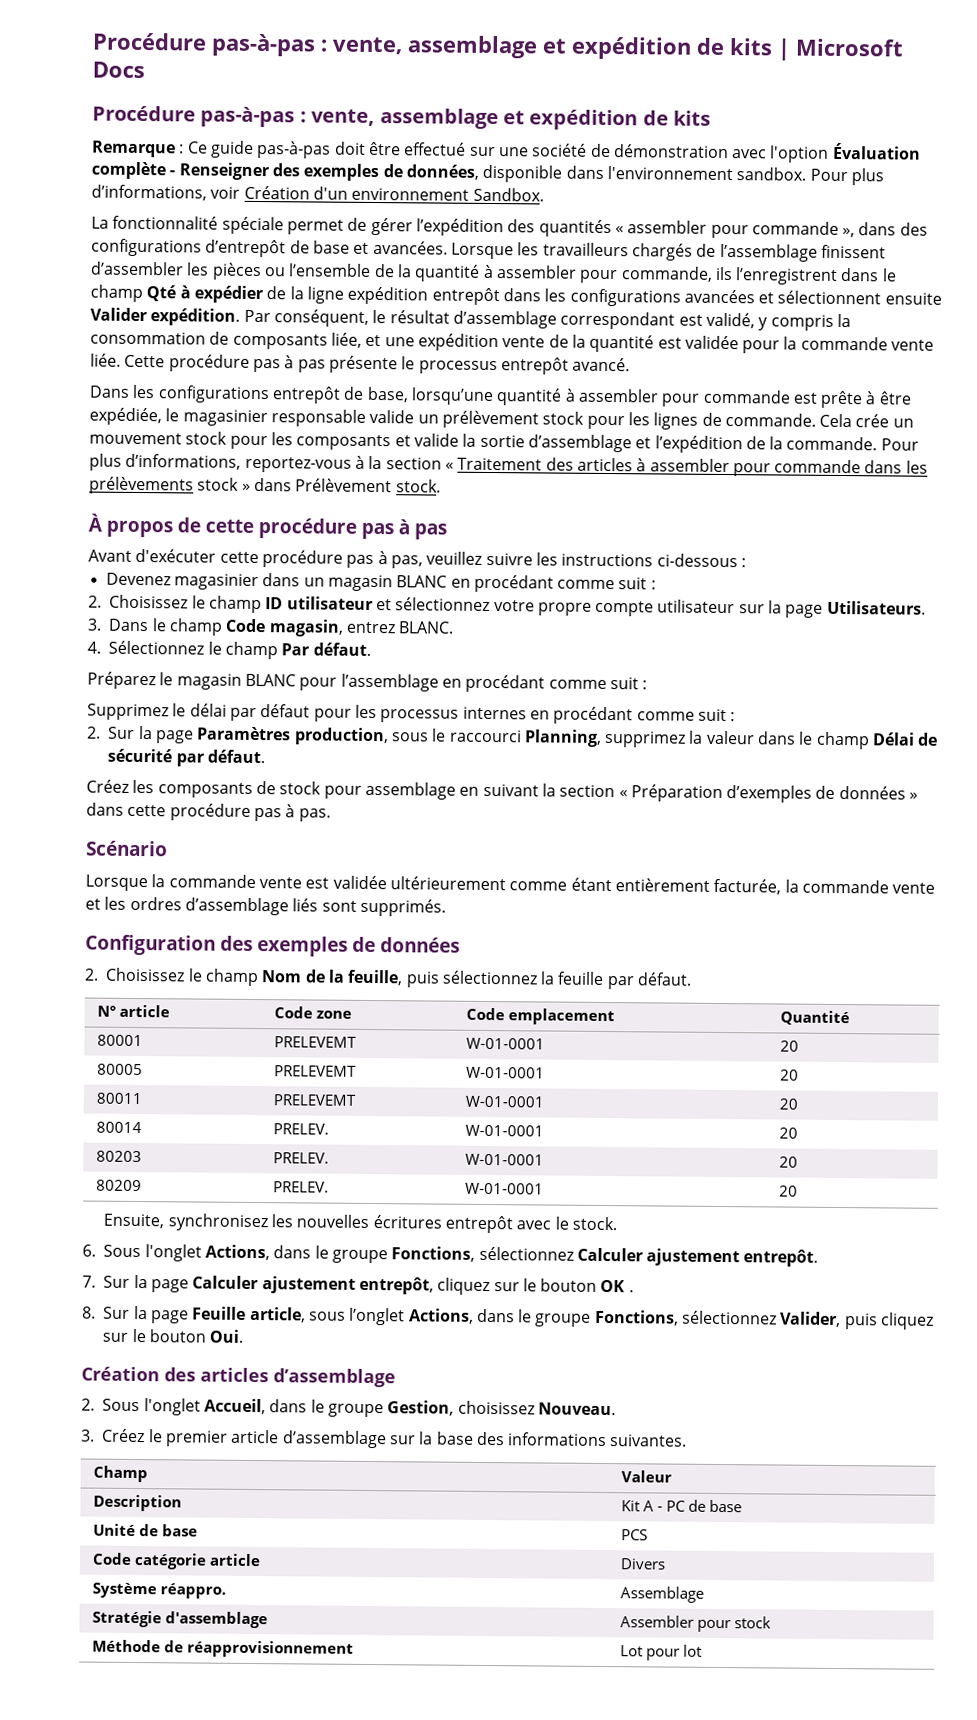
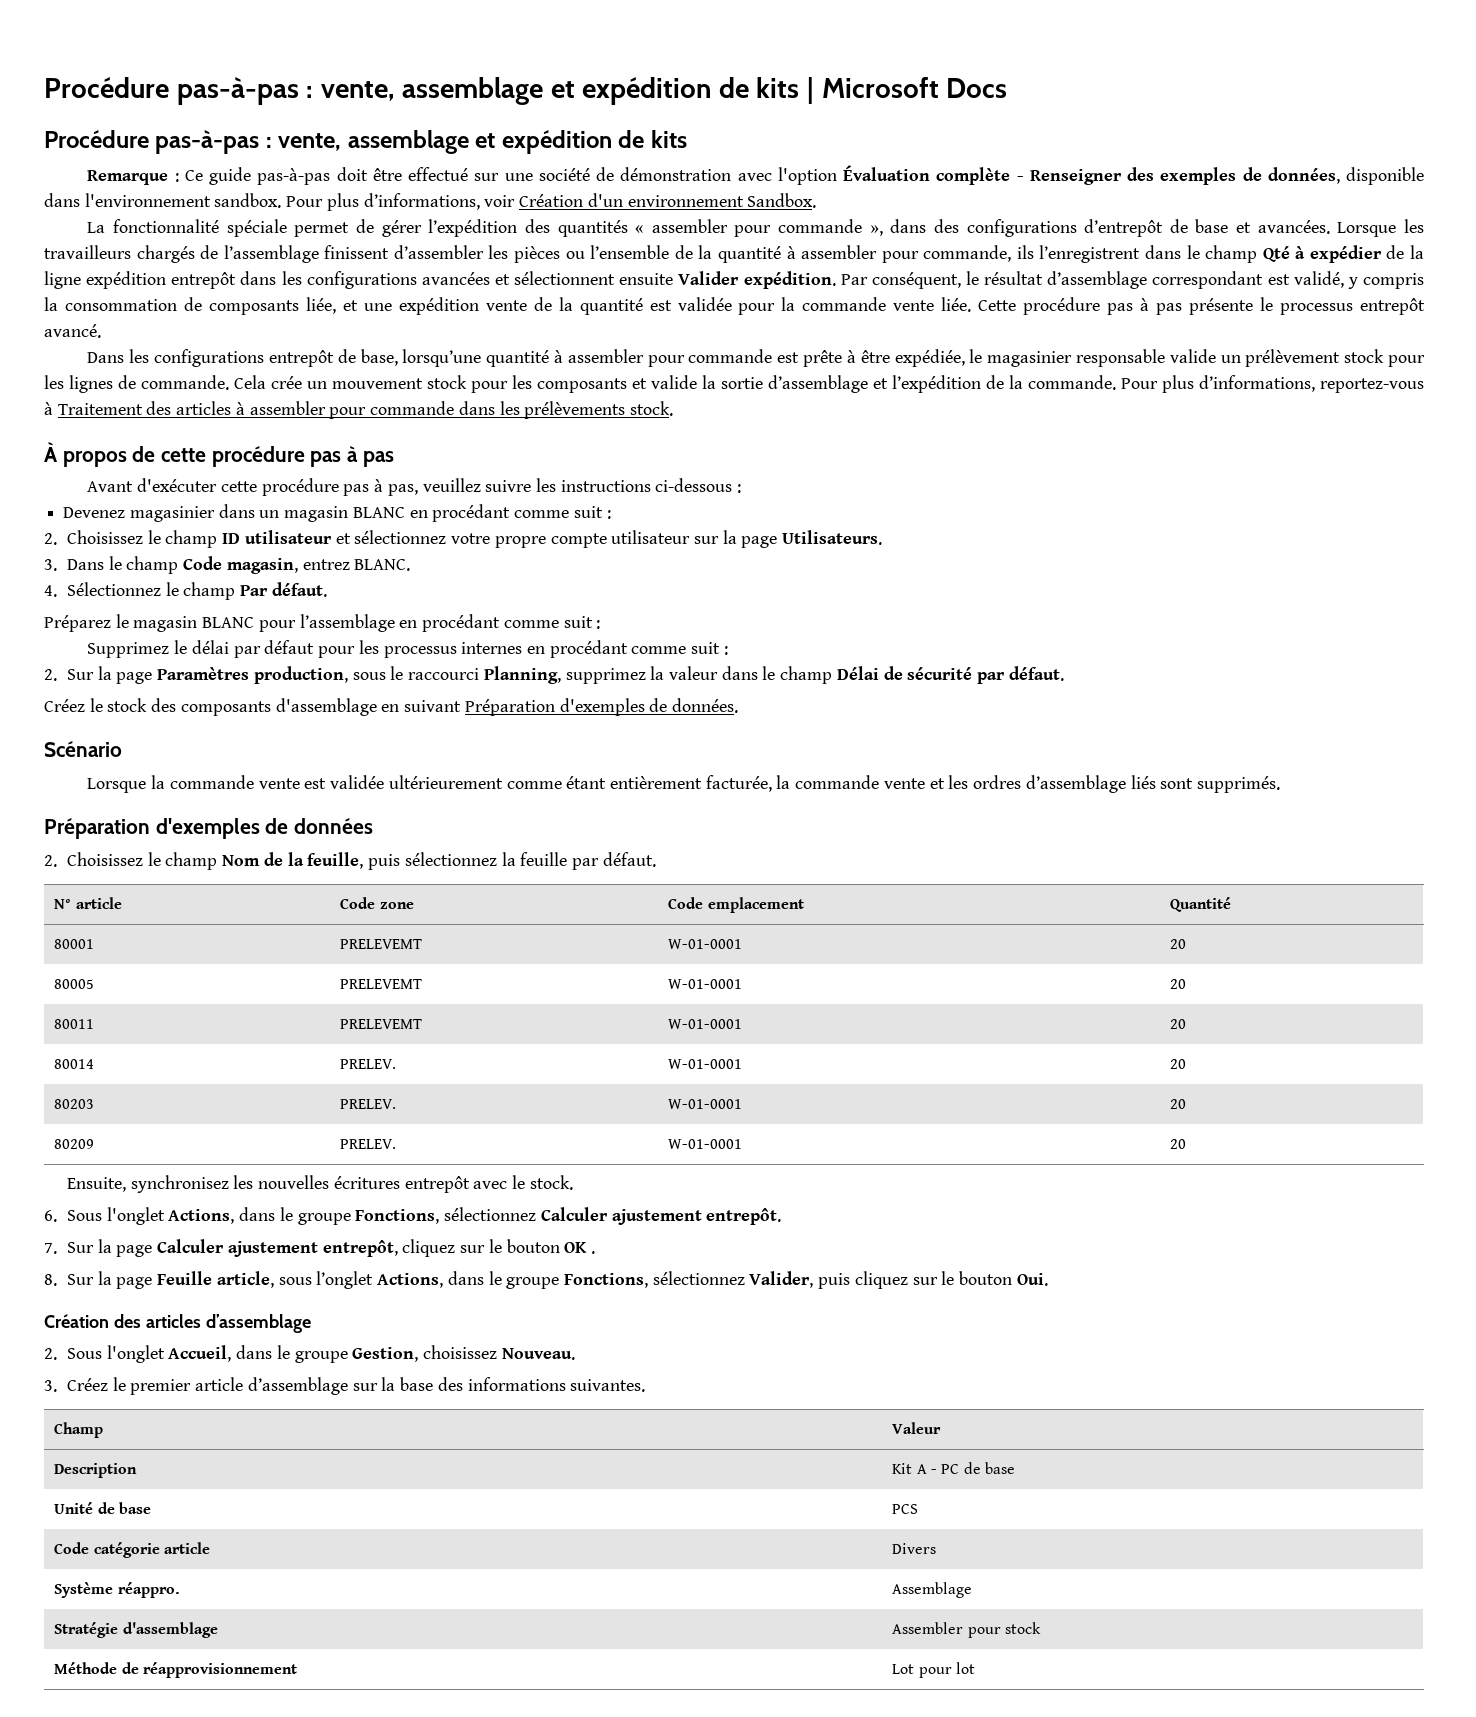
[368,455,454,470] la section « -> (53, 408) none
[197,477,393,493] stock » dans Prélèvement -> (626, 410) none
[132,779,919,803] [86,802,331,822] les composants de stock pour assemblage en suivant la section « Préparation d’exemples de données » dans cette procédure pas à pas. -> [89,698,738,716] le stock des composants d'assemblage en suivant Préparation d'exemples de données.
[85,934,348,957] Configuration des exemples -> [44,818,260,839] Préparation d'exemples

